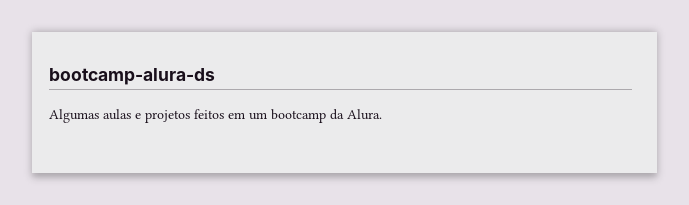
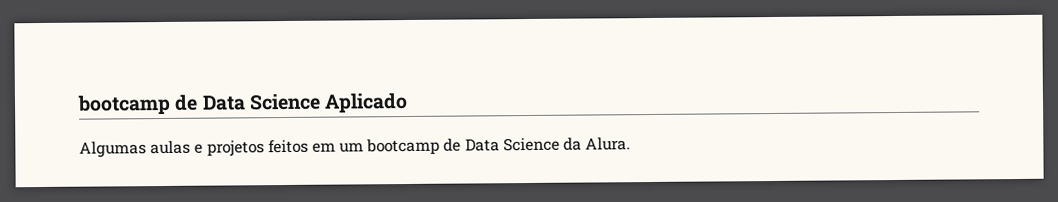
[49,68,215,85] bootcamp-alura-ds -> [77,92,409,115] bootcamp de Data Science Aplicado
(326, 116) none -> [443,137,560,152] de Data Science

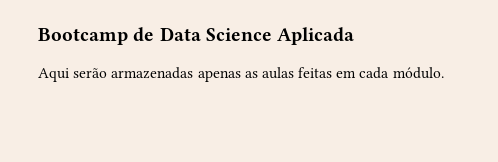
[77,92,409,115] [79,137,632,158] bootcamp de Data Science Aplicado // Algumas aulas e projetos feitos em um bootcamp de Data Science da Alura. -> [38,27,355,45] [38,67,444,82] Bootcamp de Data Science Aplicada // Aqui serão armazenadas apenas as aulas feitas em cada módulo.

